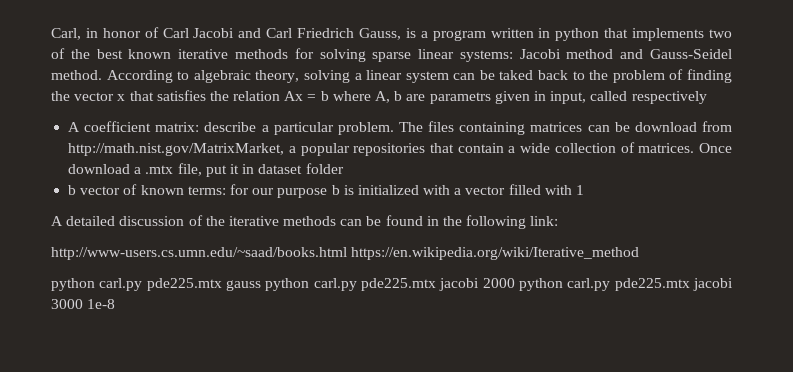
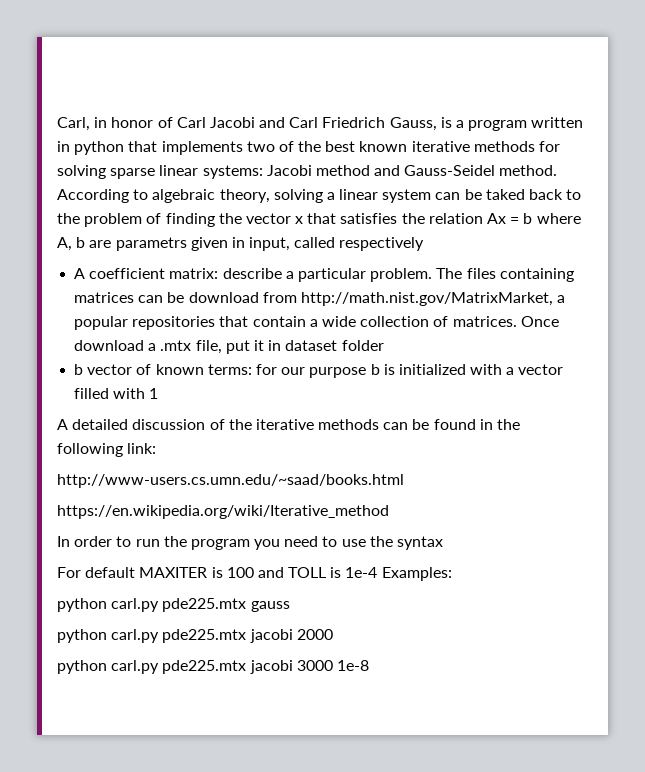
(347, 253) none -> (404, 481) //
(640, 253) none -> [57,536,444,550] [57,567,452,581] // In order to run the program you need to use the syntax // For default MAXITER is 100 and TOLL is 1e-4 Examples:
(261, 285) none -> (290, 606) //
(515, 283) none -> (333, 634) //

